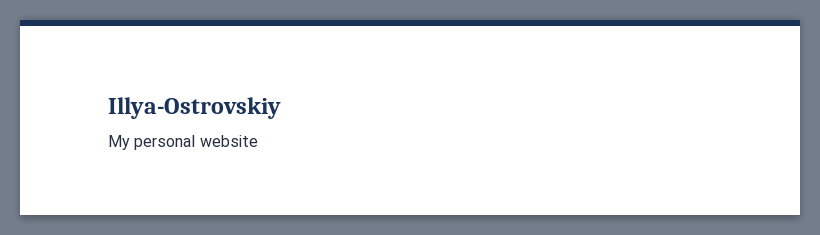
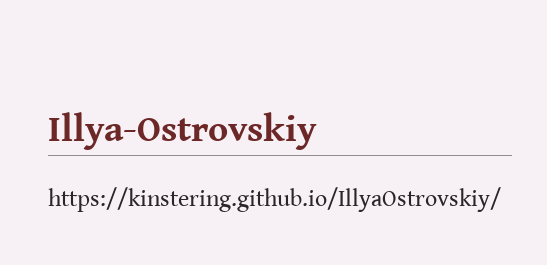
[108,135,258,150] My personal website -> [48,187,501,212] https://kinstering.github.io/IllyaOstrovskiy/

